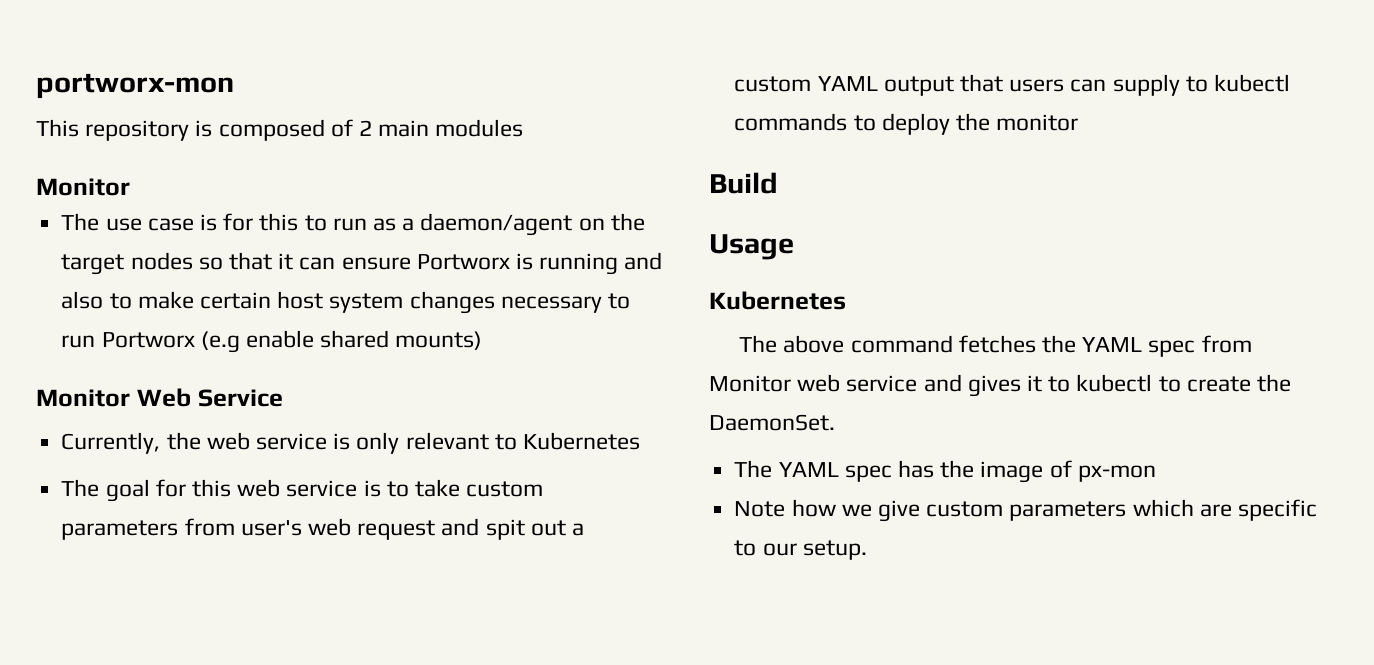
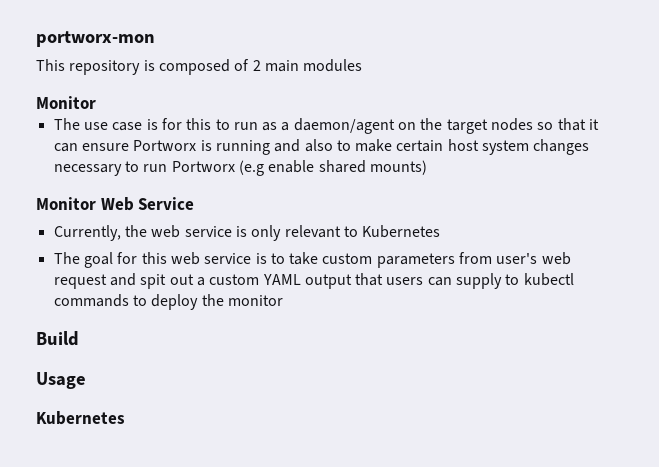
[739,335,1252,357] [709,374,1292,397] [709,414,835,431] [734,460,1156,483] [734,499,1317,522] [734,540,867,560] // The above command fetches the YAML spec from Monitor web service and gives it to kubectl to create the DaemonSet. // The YAML spec has the image of px-mon // Note how we give custom parameters which are specific to our setup. -> (125, 418) none

